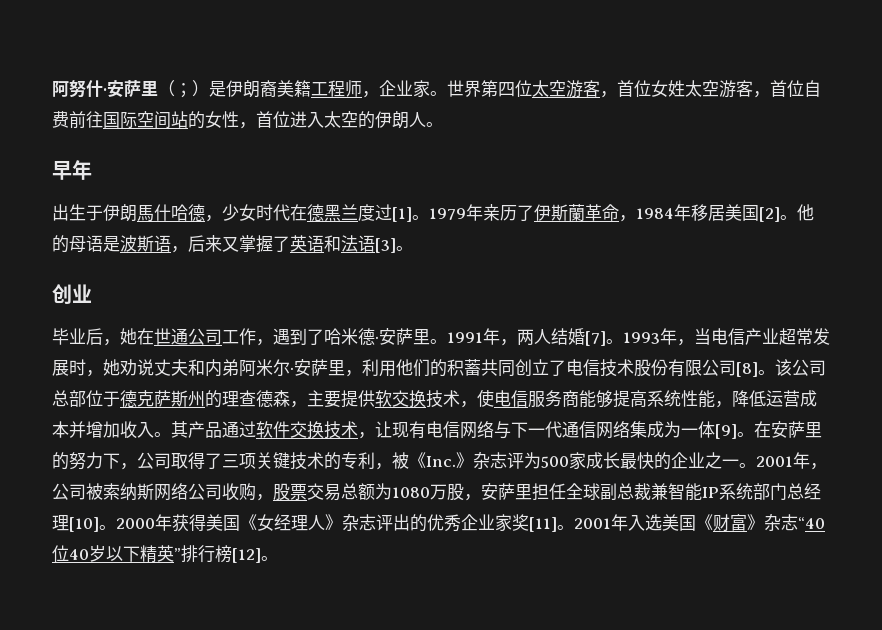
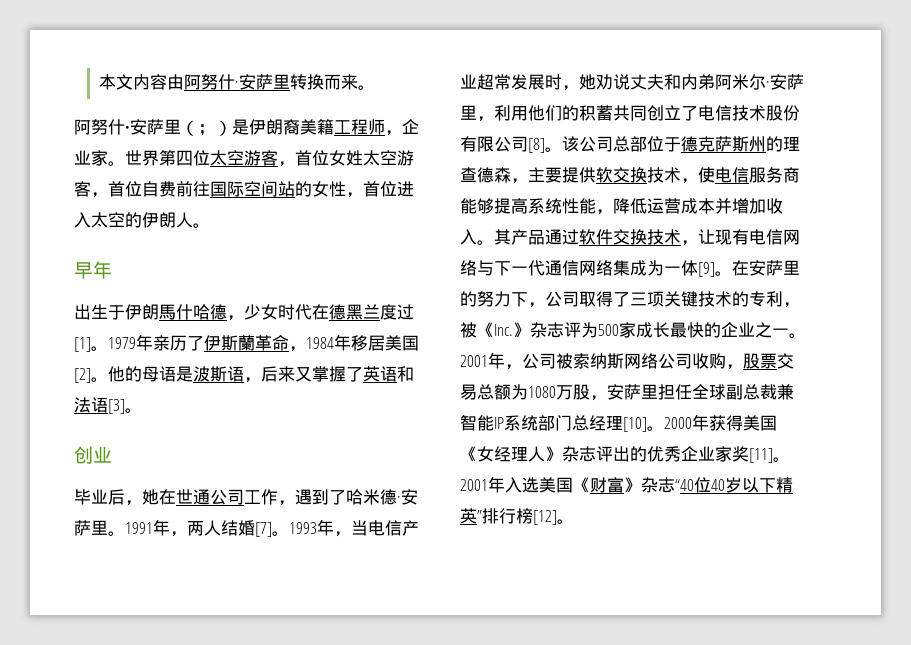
(52, 88) none -> [99,74,376,90] 本文内容由阿努什·安萨里转换而来。 //

